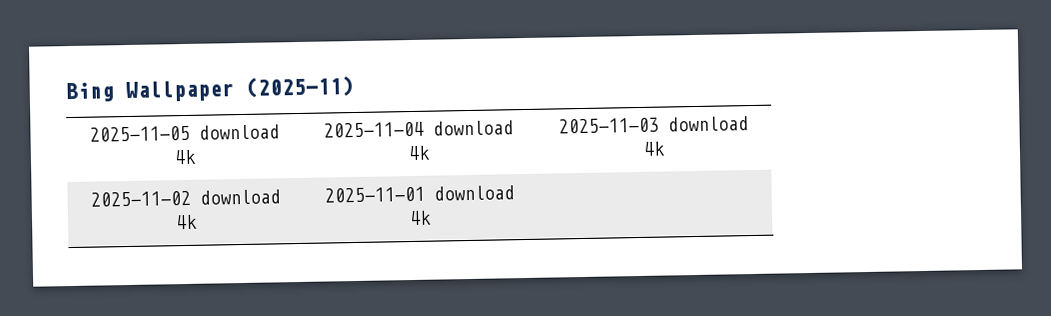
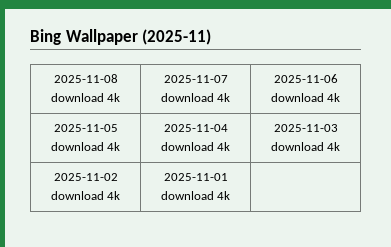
(354, 87) none -> [53,74,118,83] [50,93,121,102] [163,75,228,83] [160,93,231,102] [273,74,338,83] [270,93,341,102] // 2025-11-08 download 4k | 2025-11-07 download 4k | 2025-11-06 download 4k

